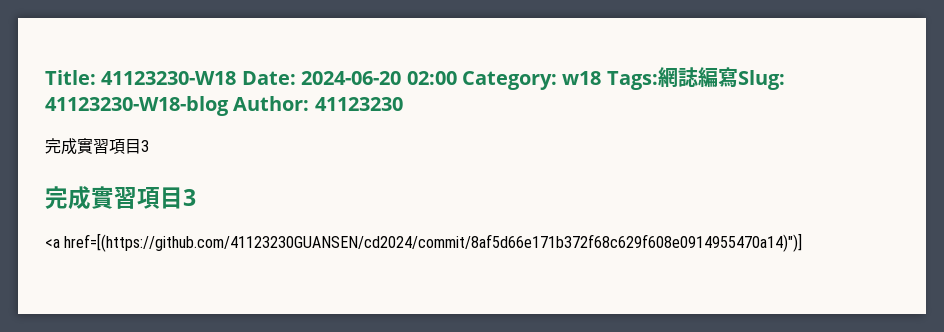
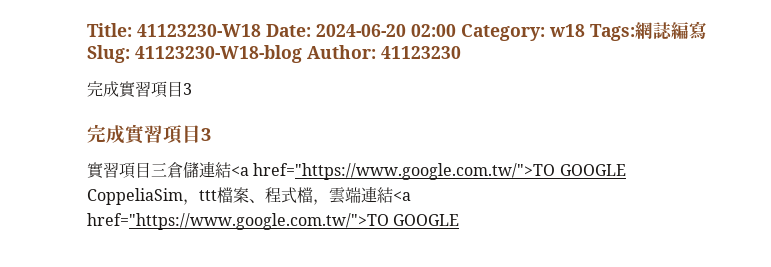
[45,233,803,252] <a href=[(https://github.com/41123230GUANSEN/cd2024/commit/8af5d66e171b372f68c629f608e0914955470a14)")] -> [87,161,626,180] [87,186,411,205] [87,213,460,230] 實習項目三倉儲連結<a href="https://www.google.com.tw/">TO GOOGLE CoppeliaSim，ttt檔案、程式檔，雲端連結<a href="https://www.google.com.tw/">TO GOOGLE

